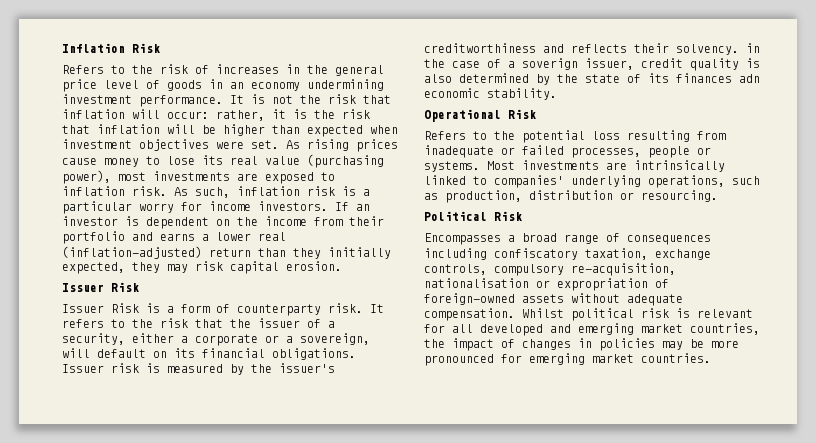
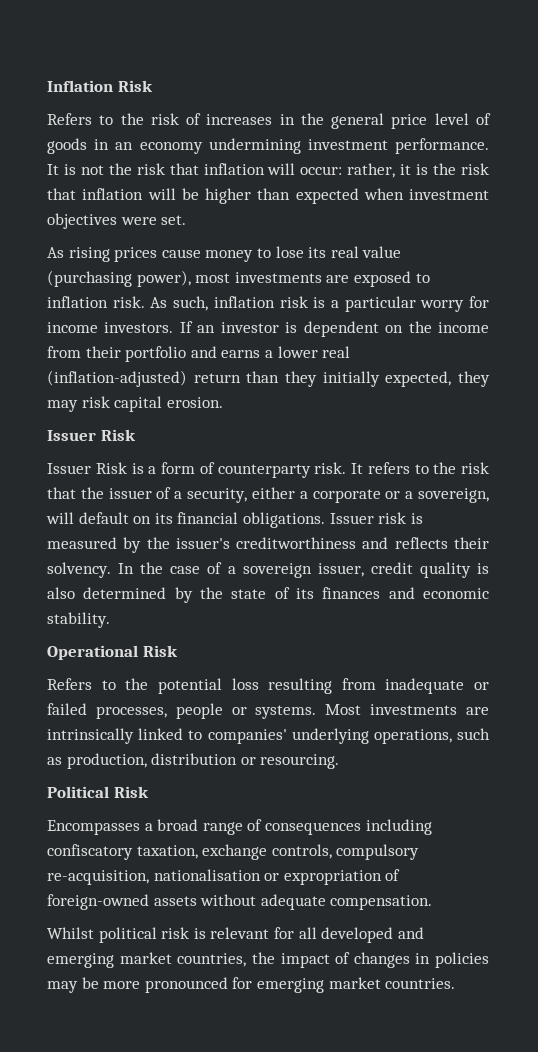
(279, 144) none -> (187, 220) //
[746,43,760,53] in -> [118,563,135,574] In
[522,58,578,70] soverign -> [242,563,312,578] sovereign
[739,74,760,83] adn -> [388,587,415,599] and
(515, 314) none -> (433, 902) //

